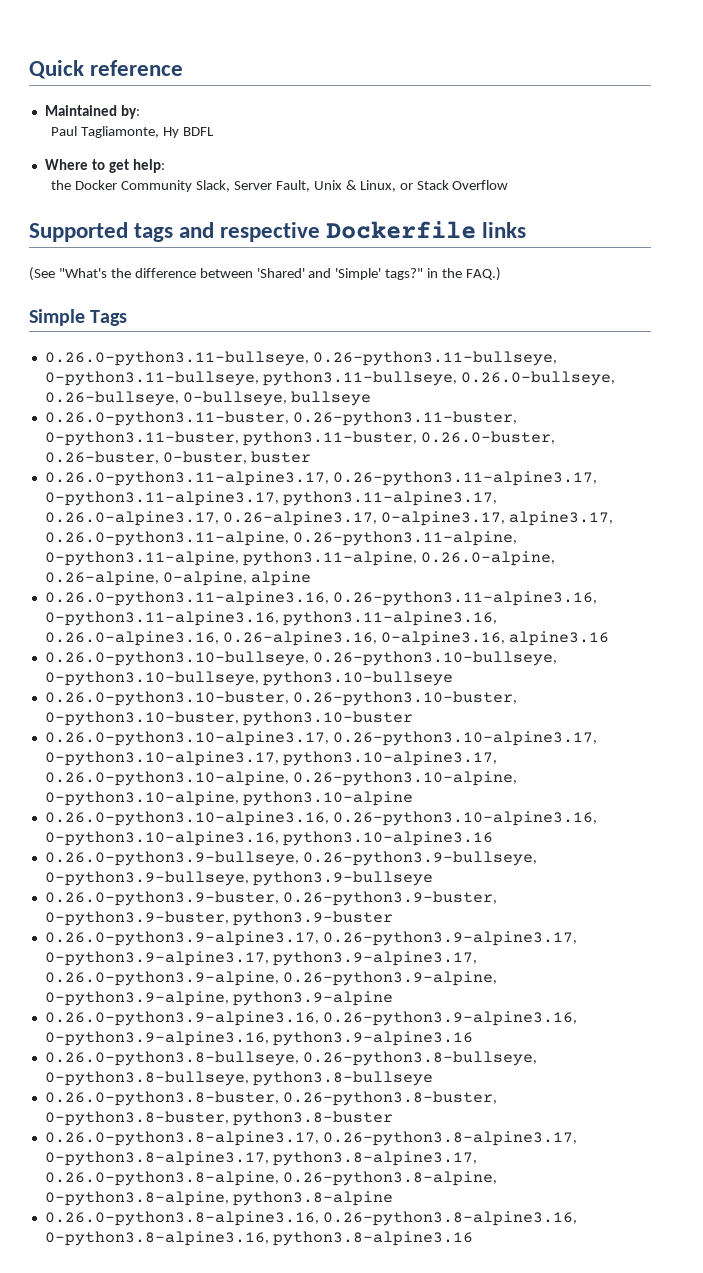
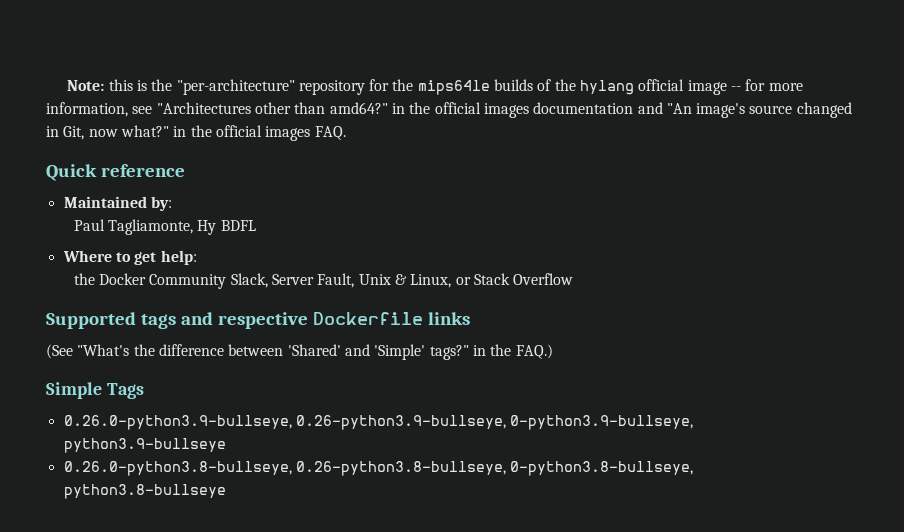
(29, 69) none -> [67,79,803,95] [46,102,852,118] [46,125,346,141] Note: this is the "per-architecture" repository for the mips64le builds of the hylang official image -- for more information, see "Architectures other than amd64?" in the official images documentation and "An image's source changed in Git, now what?" in the official images FAQ. //
[44,351,557,366] [44,371,615,386] [44,391,371,406] [44,411,517,426] [44,431,555,446] [44,451,311,464] [44,471,597,486] [44,491,497,506] [44,511,613,526] [44,531,517,546] [44,551,555,566] [44,571,311,586] [44,591,597,606] [44,611,497,626] [44,631,609,646] [44,651,557,666] [44,671,453,686] [44,691,517,706] [44,711,413,726] [44,731,597,746] [44,751,497,766] [44,771,517,786] [44,791,413,806] [44,811,597,826] [44,831,493,846] [44,851,537,866] [44,871,433,886] [44,891,497,906] [44,911,393,926] [44,931,577,946] [44,951,477,966] [44,971,497,986] [44,991,393,1006] [44,1011,577,1026] [44,1031,473,1046] [44,1051,537,1066] [44,1071,433,1086] [44,1091,497,1106] [44,1111,393,1126] [44,1131,577,1146] [44,1151,477,1166] [44,1171,497,1186] [44,1191,393,1206] [44,1211,577,1226] [44,1231,473,1246] 0.26.0-python3.11-bullseye, 0.26-python3.11-bullseye, 0-python3.11-bullseye, python3.11-bullseye, 0.26.0-bullseye, 0.26-bullseye, 0-bullseye, bullseye // 0.26.0-python3.11-buster, 0.26-python3.11-buster, 0-python3.11-buster, python3.11-buster, 0.26.0-buster, 0.26-buster, 0-buster, buster // 0.26.0-python3.11-alpine3.17, 0.26-python3.11-alpine3.17, 0-python3.11-alpine3.17, python3.11-alpine3.17, 0.26.0-alpine3.17, 0.26-alpine3.17, 0-alpine3.17, alpine3.17, 0.26.0-python3.11-alpine, 0.26-python3.11-alpine, 0-python3.11-alpine, python3.11-alpine, 0.26.0-alpine, 0.26-alpine, 0-alpine, alpine // 0.26.0-python3.11-alpine3.16, 0.26-python3.11-alpine3.16, 0-python3.11-alpine3.16, python3.11-alpine3.16, 0.26.0-alpine3.16, 0.26-alpine3.16, 0-alpine3.16, alpine3.16 // 0.26.0-python3.10-bullseye, 0.26-python3.10-bullseye, 0-python3.10-bullseye, python3.10-bullseye // 0.26.0-python3.10-buster, 0.26-python3.10-buster, 0-python3.10-buster, python3.10-buster // 0.26.0-python3.10-alpine3.17, 0.26-python3.10-alpine3.17, 0-python3.10-alpine3.17, python3.10-alpine3.17, 0.26.0-python3.10-alpine, 0.26-python3.10-alpine, 0-python3.10-alpine, python3.10-alpine // 0.26.0-python3.10-alpine3.16, 0.26-python3.10-alpine3.16, 0-python3.10-alpine3.16, python3.10-alpine3.16 // 0.26.0-python3.9-bullseye, 0.26-python3.9-bullseye, 0-python3.9-bullseye, python3.9-bullseye // 0.26.0-python3.9-buster, 0.26-python3.9-buster, 0-python3.9-buster, python3.9-buster // 0.26.0-python3.9-alpine3.17, 0.26-python3.9-alpine3.17, 0-python3.9-alpine3.17, python3.9-alpine3.17, 0.26.0-python3.9-alpine, 0.26-python3.9-alpine, 0-python3.9-alpine, python3.9-alpine // 0.26.0-python3.9-alpine3.16, 0.26-python3.9-alpine3.16, 0-python3.9-alpine3.16, python3.9-alpine3.16 // 0.26.0-python3.8-bullseye, 0.26-python3.8-bullseye, 0-python3.8-bullseye, python3.8-bullseye // 0.26.0-python3.8-buster, 0.26-python3.8-buster, 0-python3.8-buster, python3.8-buster // 0.26.0-python3.8-alpine3.17, 0.26-python3.8-alpine3.17, 0-python3.8-alpine3.17, python3.8-alpine3.17, 0.26.0-python3.8-alpine, 0.26-python3.8-alpine, 0-python3.8-alpine, python3.8-alpine // 0.26.0-python3.8-alpine3.16, 0.26-python3.8-alpine3.16, 0-python3.8-alpine3.16, python3.8-alpine3.16 -> [63,415,694,430] [63,438,226,453] [63,461,694,476] [63,484,226,499] 0.26.0-python3.9-bullseye, 0.26-python3.9-bullseye, 0-python3.9-bullseye, python3.9-bullseye // 0.26.0-python3.8-bullseye, 0.26-python3.8-bullseye, 0-python3.8-bullseye, python3.8-bullseye

